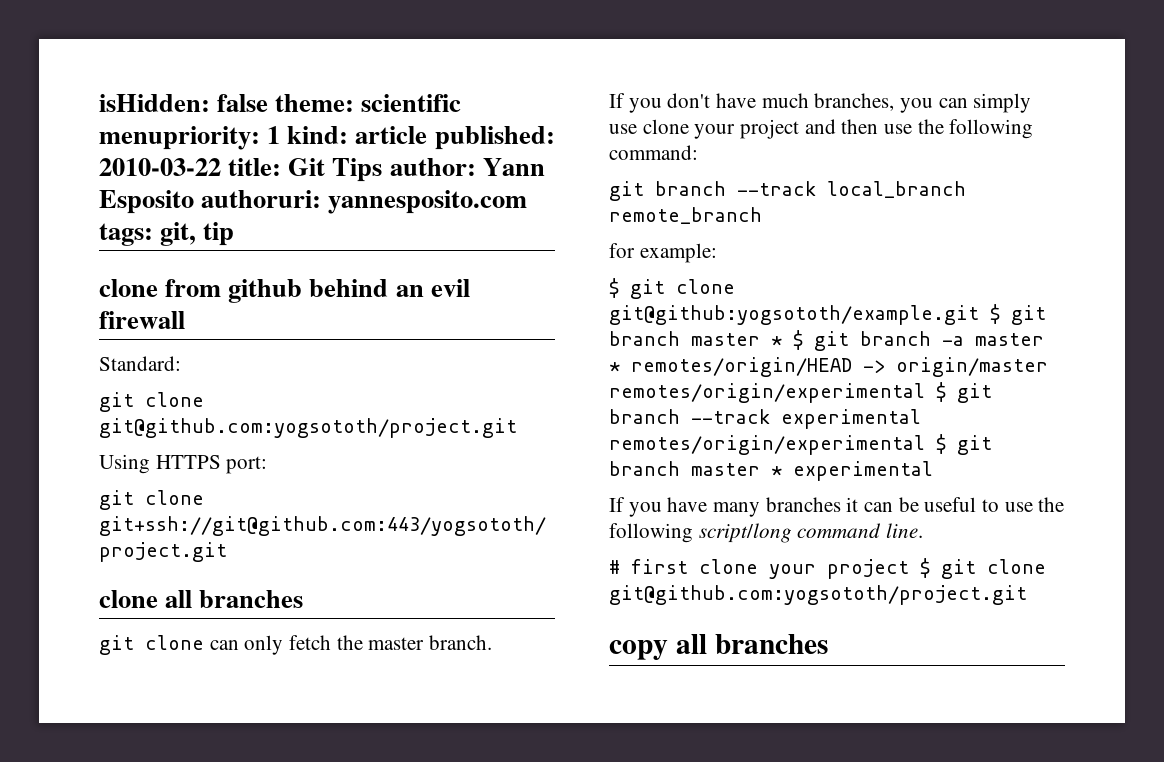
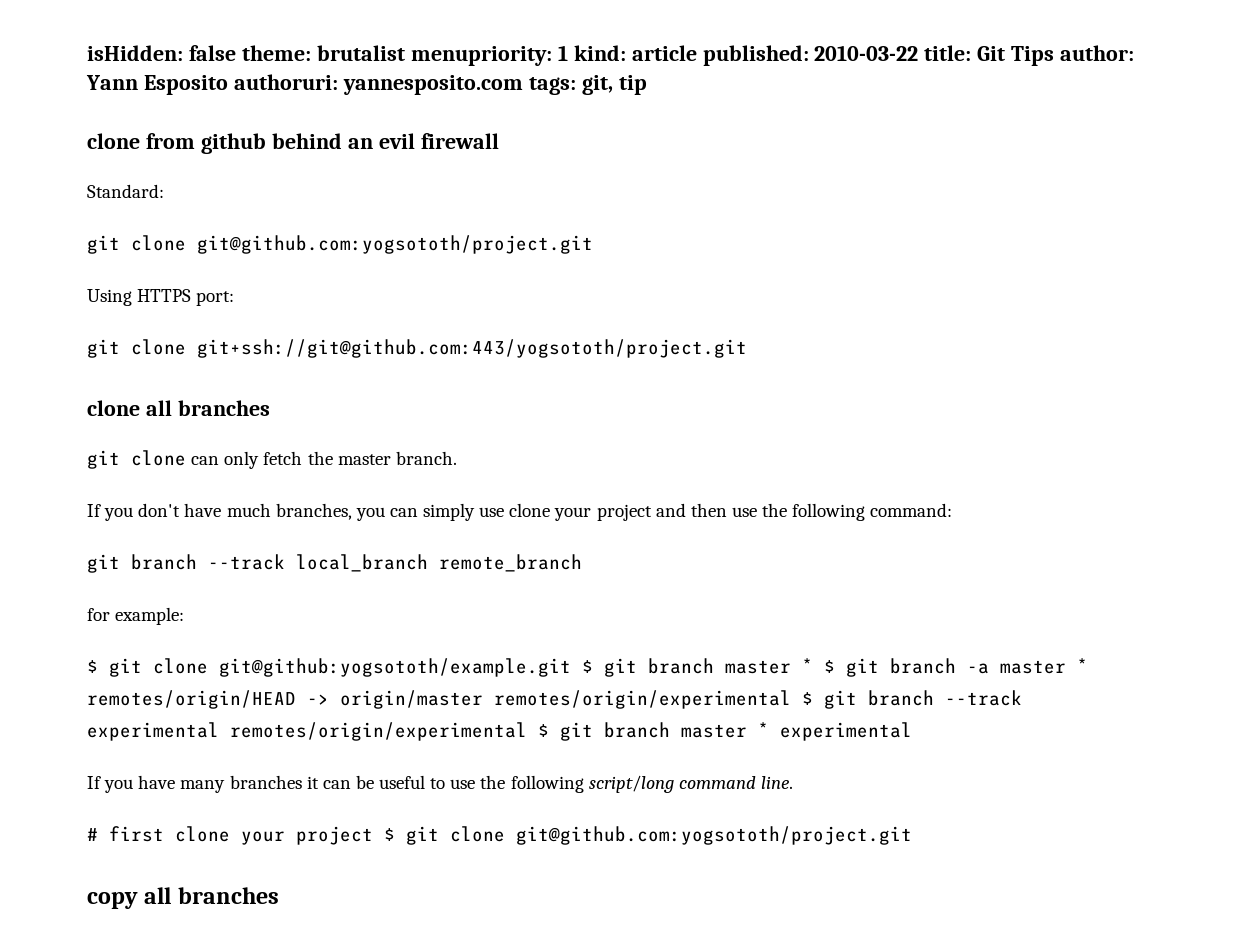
[361,94,462,112] scientific -> [316,45,405,61] brutalist

